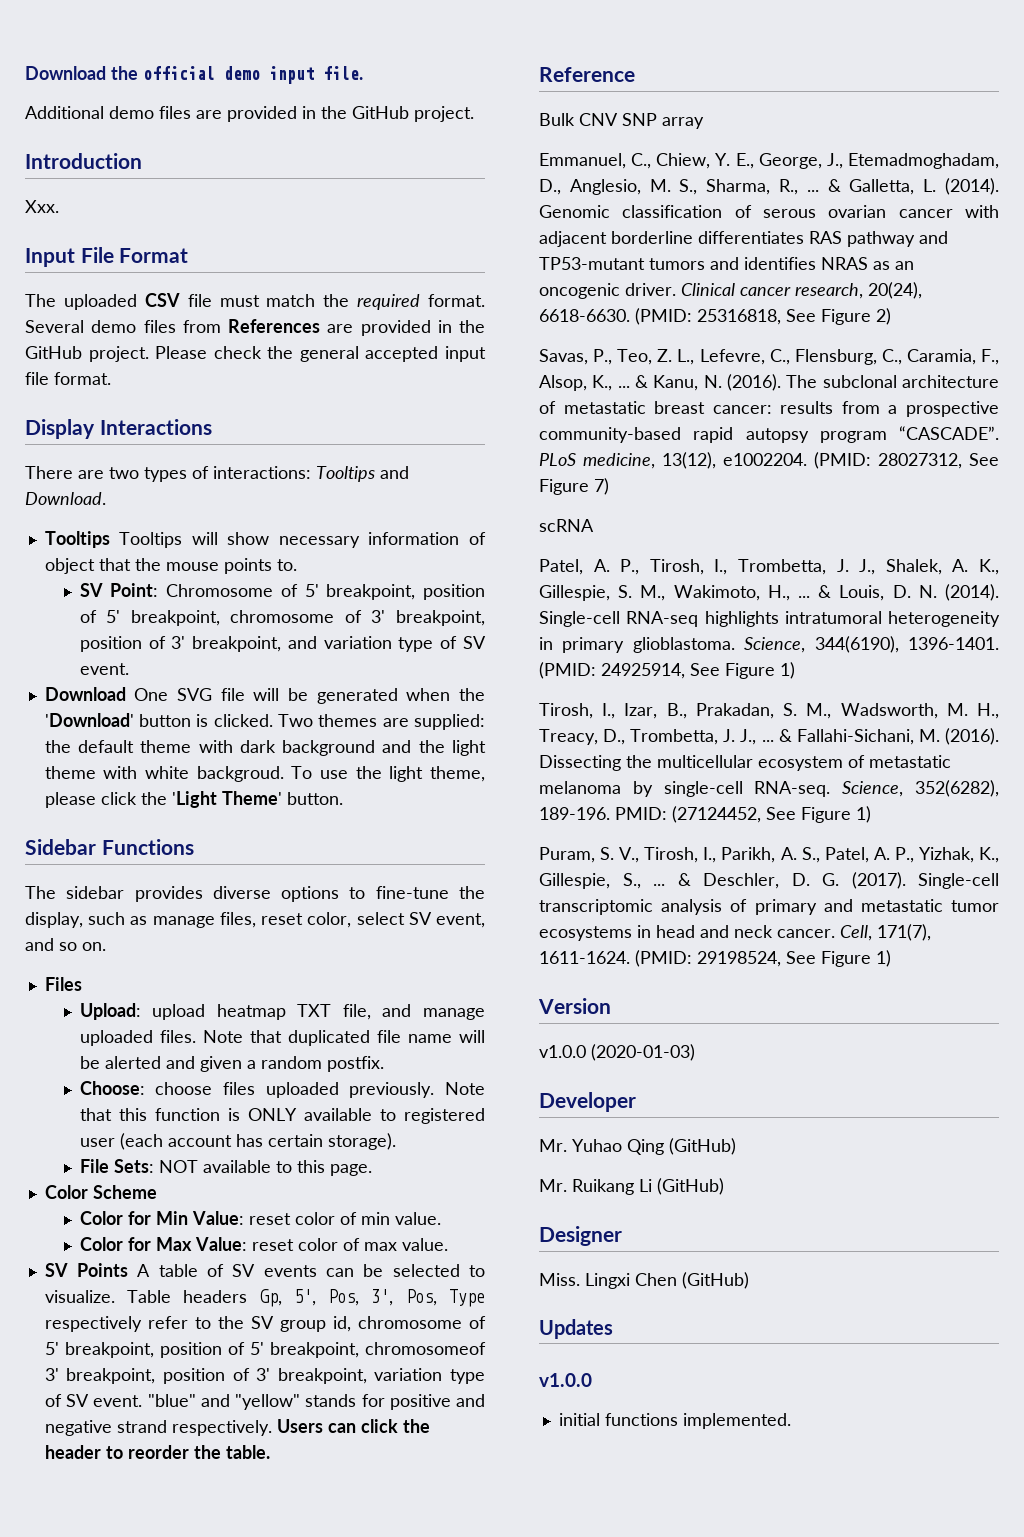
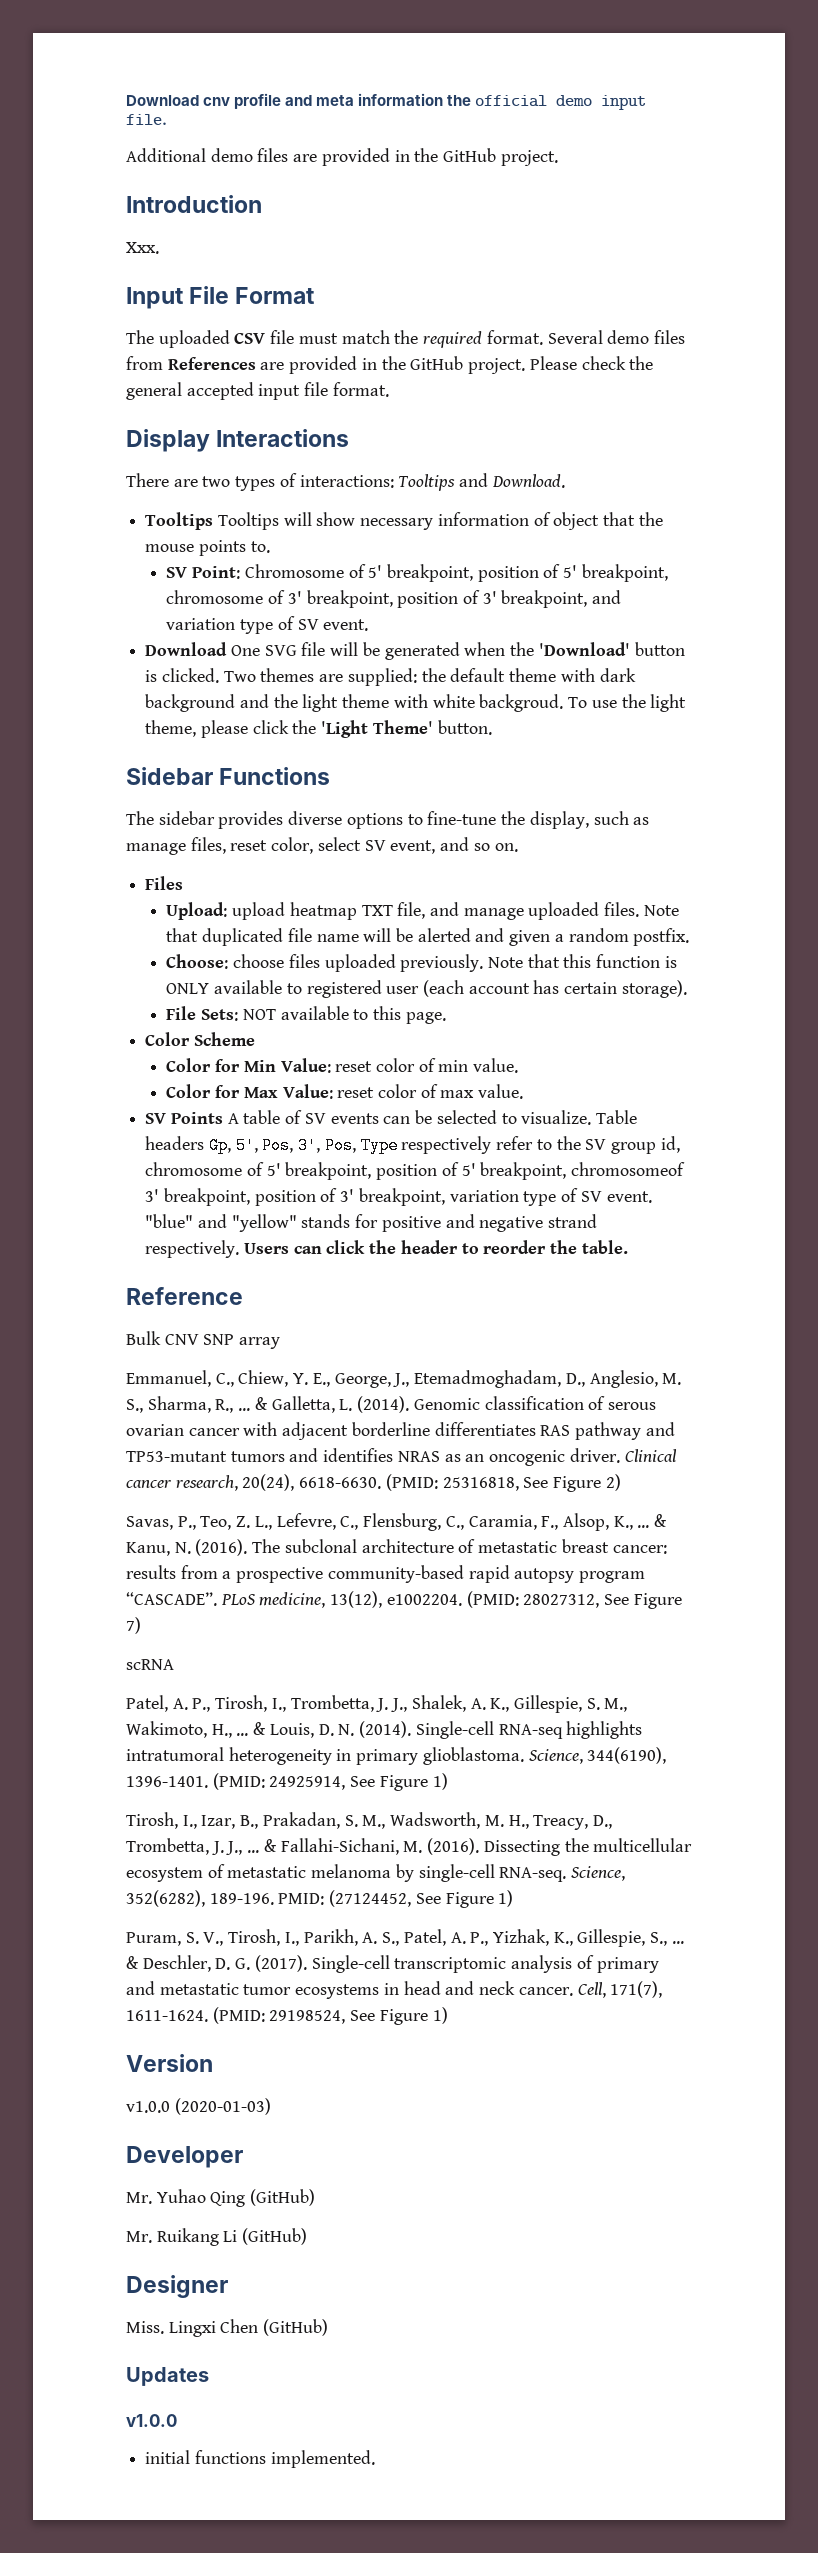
[25,66,106,80] Download -> [126,93,444,109] Download cnv profile and meta information

